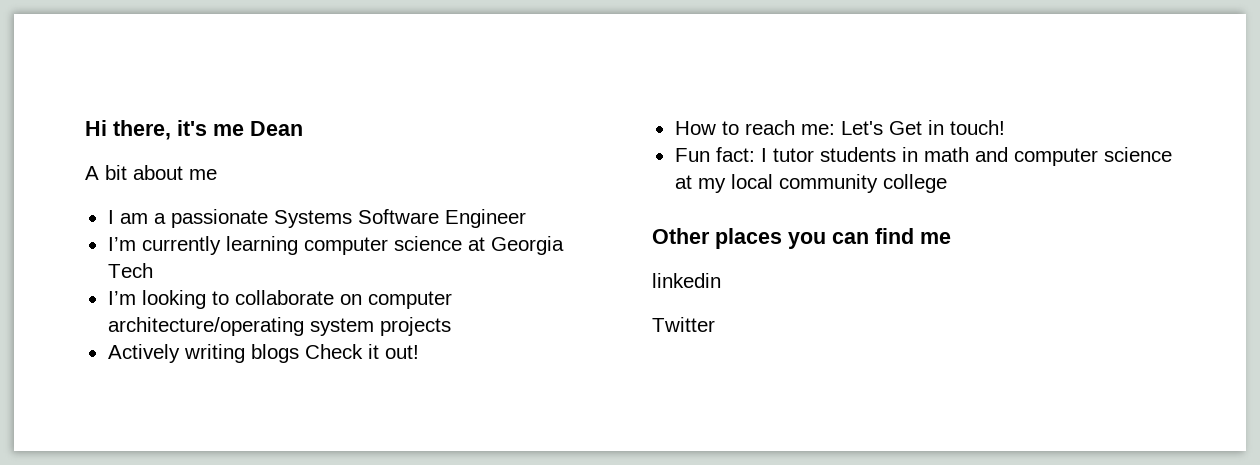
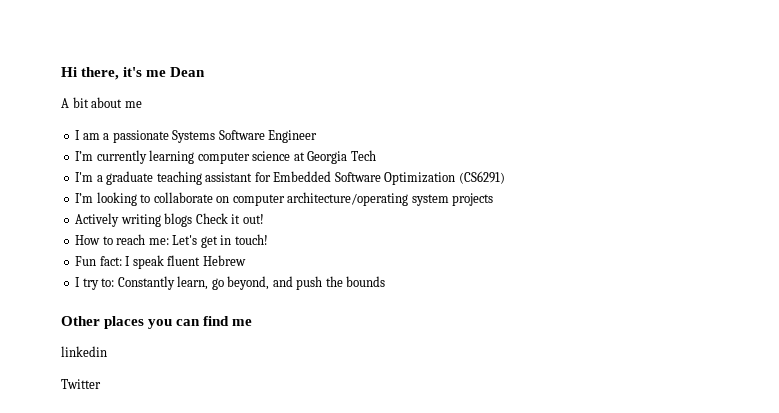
(153, 270) none -> [75,171,505,185] // I'm a graduate teaching assistant for Embedded Software Optimization (CS6291)
[888,121,922,135] Get -> [200,236,218,248] get
[772,147,1172,166] [674,174,947,193] tutor students in math and computer science at my local community college -> [132,255,246,269] [75,276,386,290] speak fluent Hebrew // I try to: Constantly learn, go beyond, and push the bounds

